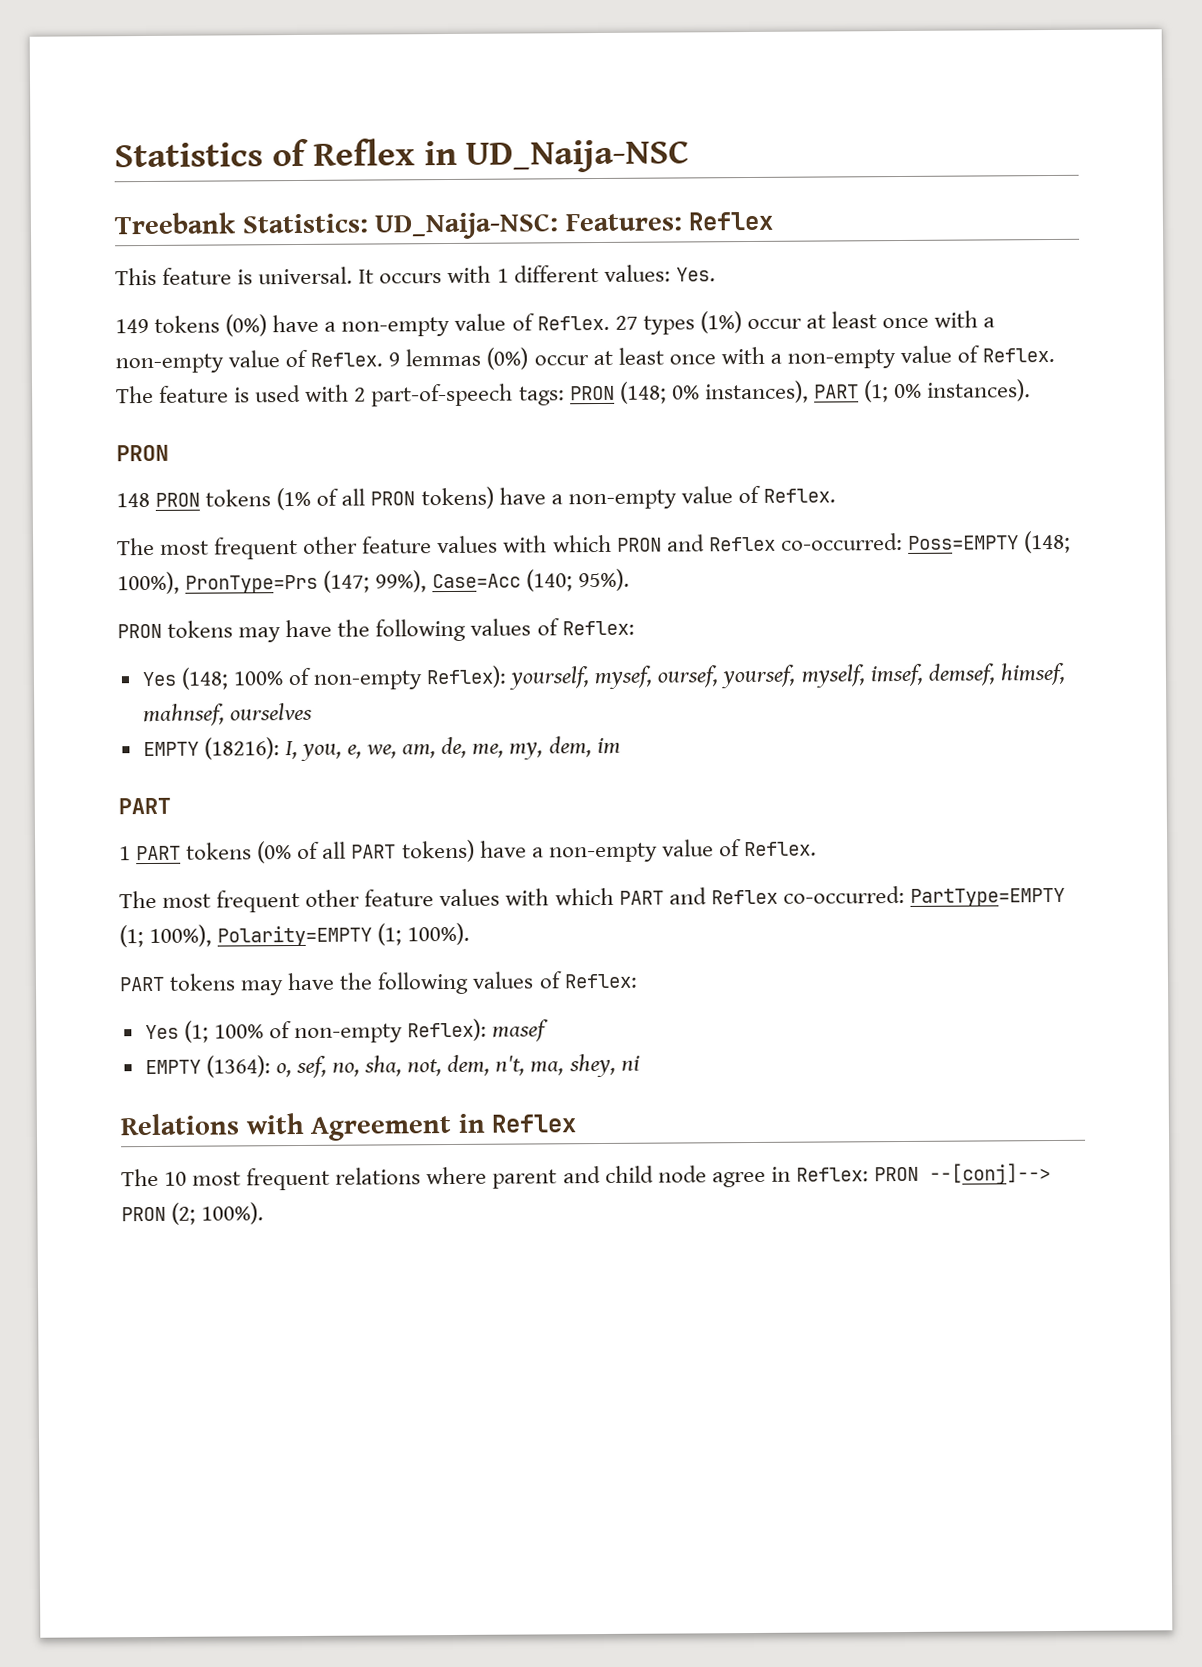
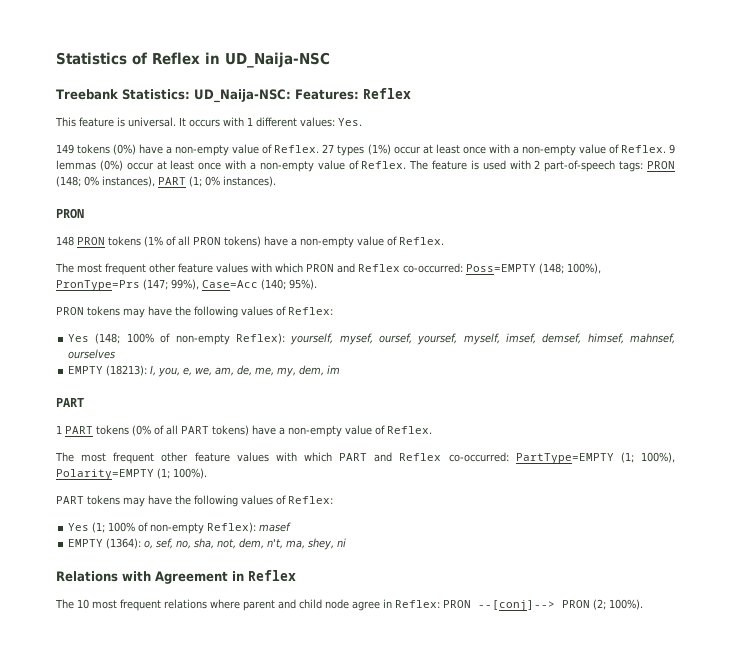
[203,737,280,760] (18216): -> [106,365,148,376] (18213):

